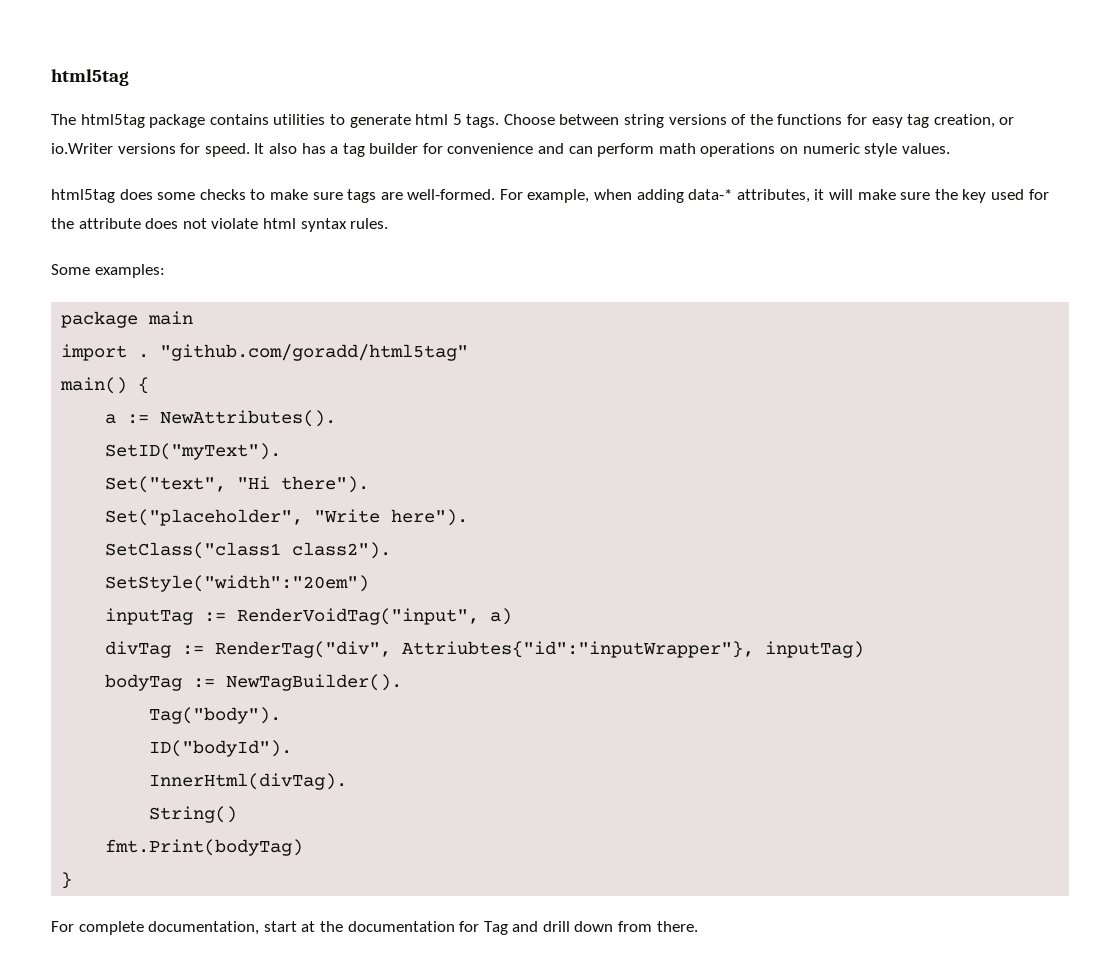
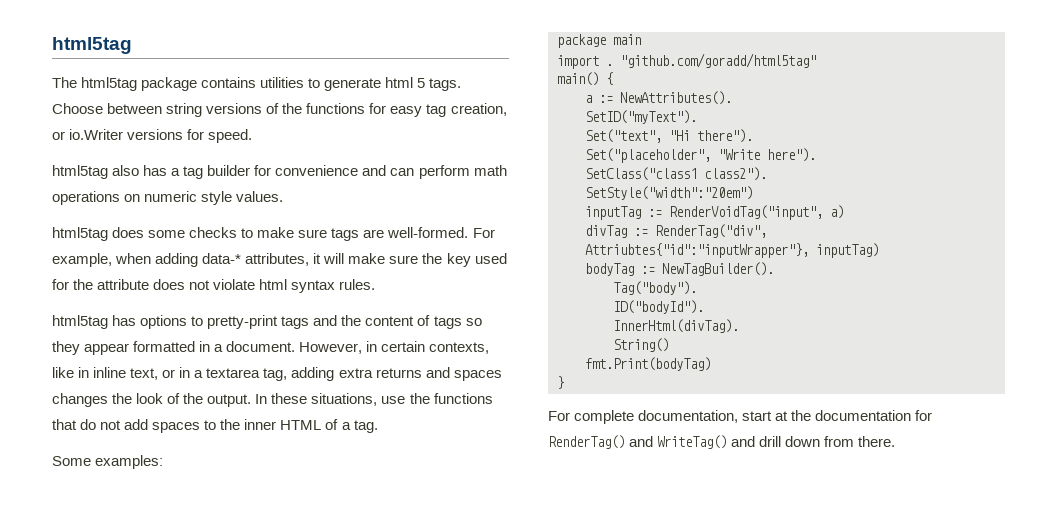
[254,143,265,154] It -> [52,165,108,179] // html5tag
(389, 223) none -> [52,315,482,329] [52,341,490,355] [52,367,502,381] [52,393,493,407] [52,419,378,433] // html5tag has options to pretty-print tags and the content of tags so they appear formatted in a document. However, in certain contexts, like in inline text, or in a textarea tag, adding extra returns and spaces changes the look of the output. In these situations, use the functions that do not add spaces to the inner HTML of a tag.
[483,921,508,935] Tag -> [548,435,728,449] RenderTag() and WriteTag()

